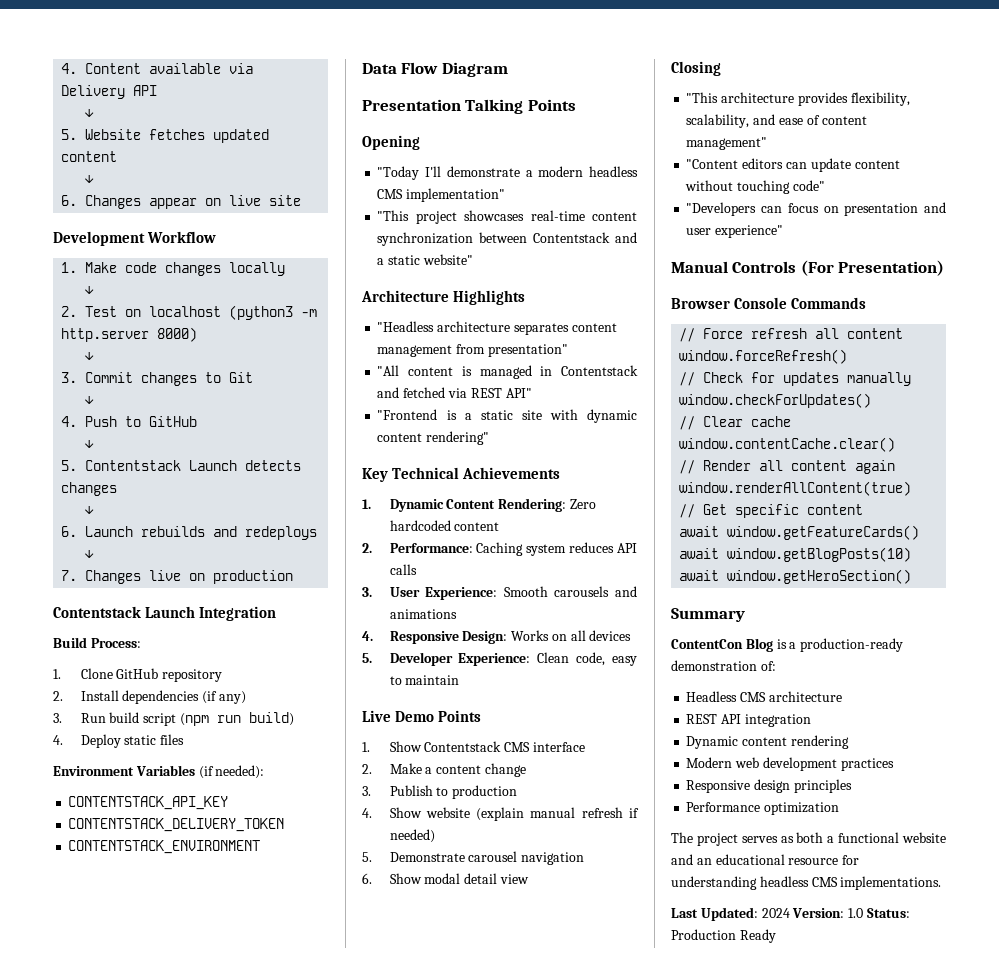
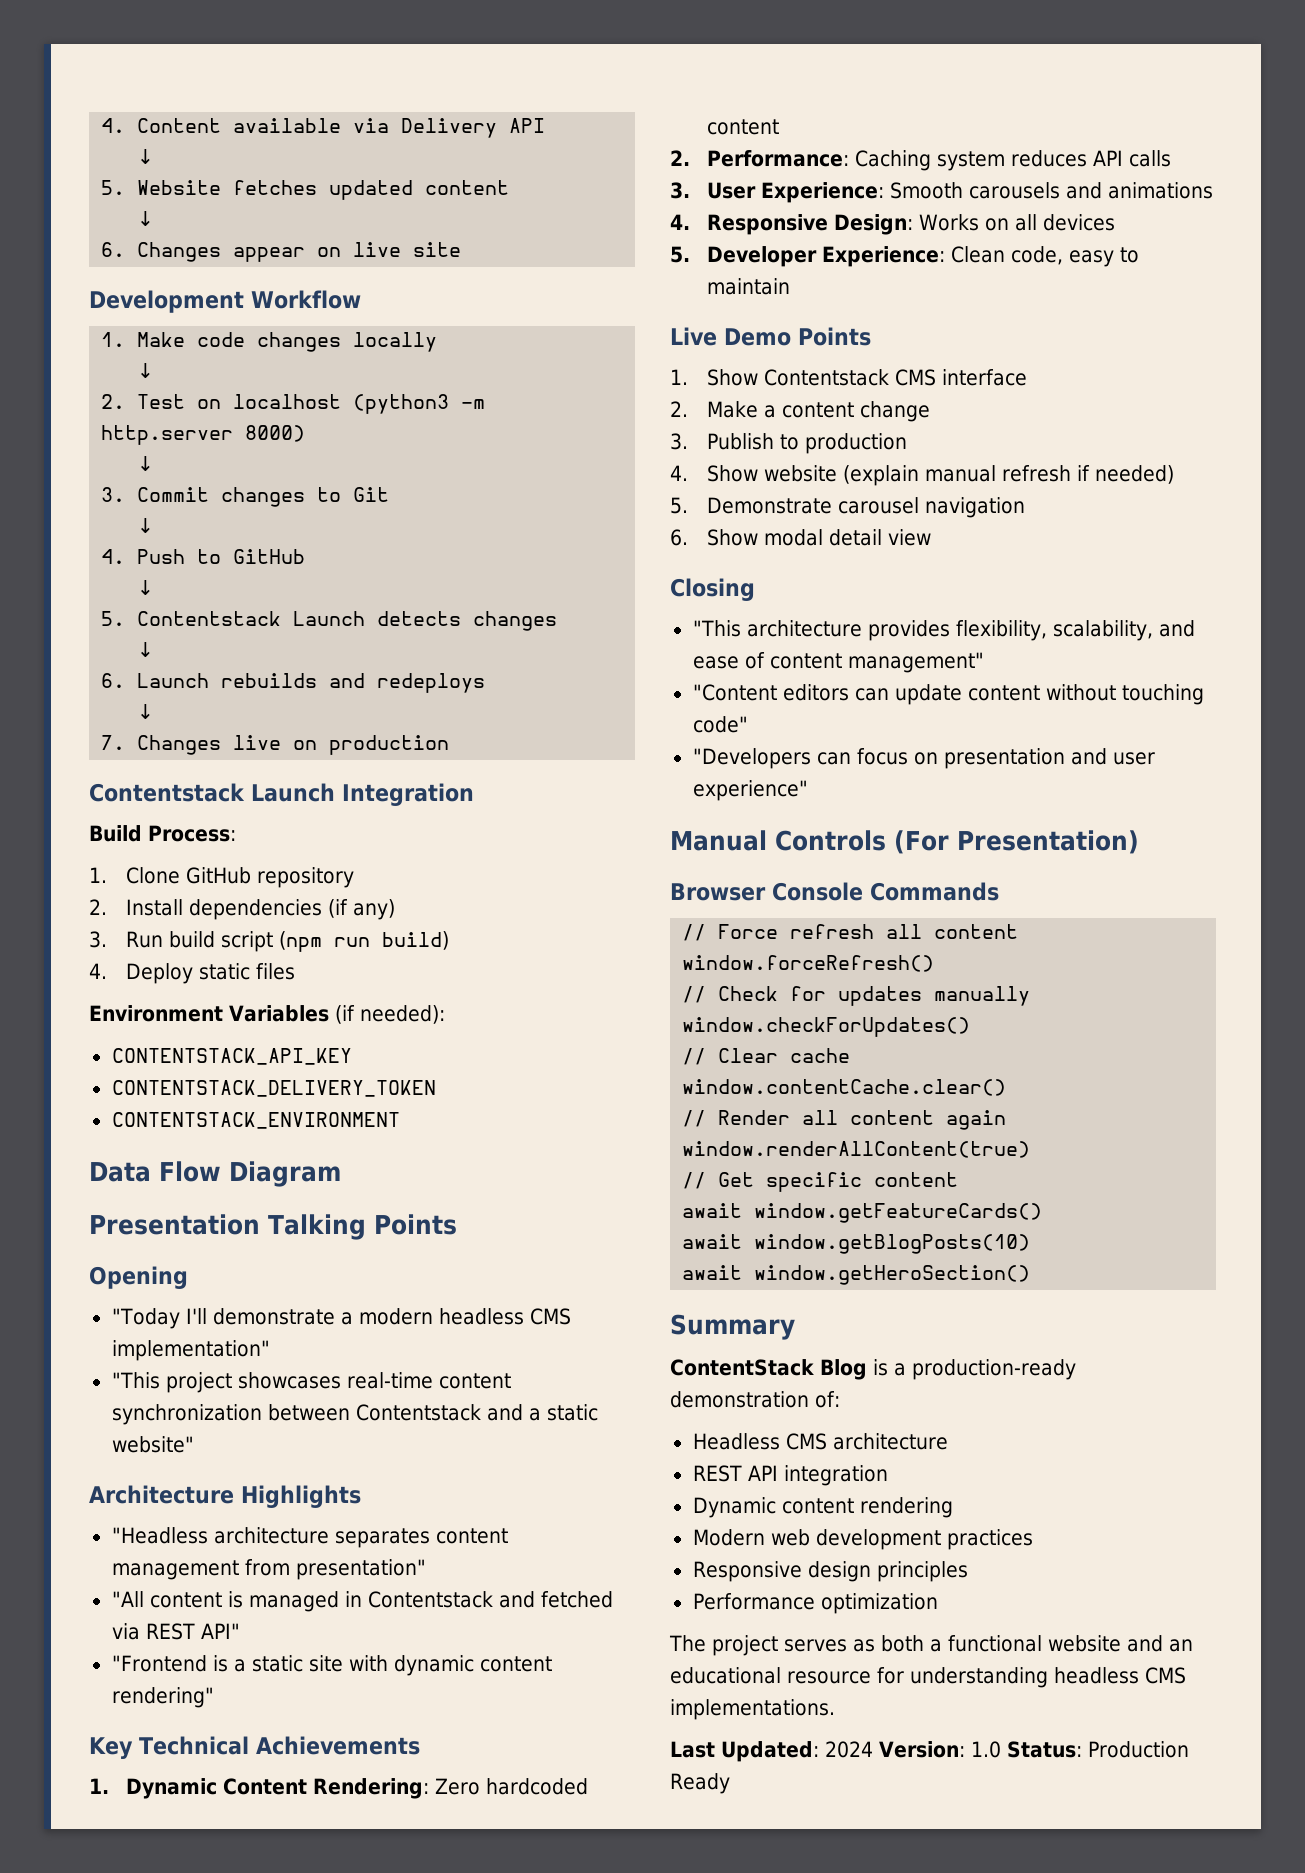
[671,639,743,649] ContentCon -> [670,1359,814,1376] ContentStack

